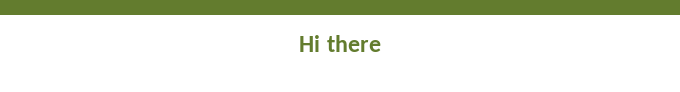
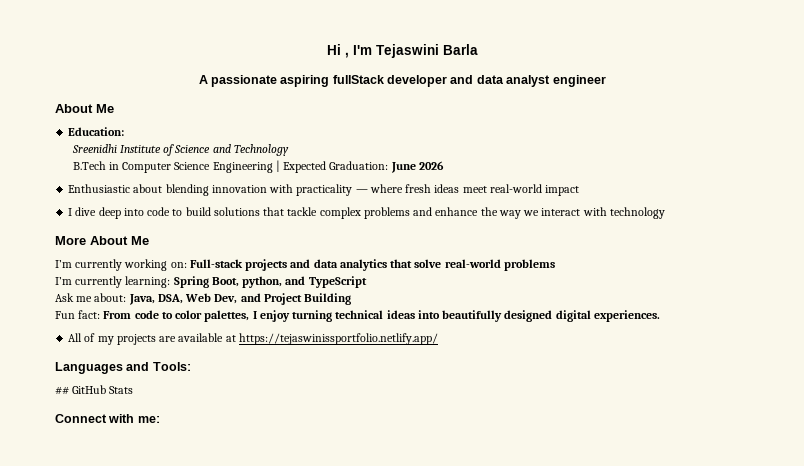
[326,35,381,52] there -> [344,44,478,58] [198,75,606,87] [55,104,114,113] [68,127,125,136] [71,144,289,156] [72,160,444,173] [68,184,580,196] [68,207,665,219] [55,236,149,245] [55,259,555,271] [55,276,367,288] [55,293,352,305] [55,310,660,322] [68,333,438,345] [55,362,191,374] [55,385,134,395] [55,414,160,423] , I'm Tejaswini Barla // A passionate aspiring fullStack developer and data analyst engineer // About Me // Education: // Sreenidhi Institute of Science and Technology // B.Tech in Computer Science Engineering | Expected Graduation: June 2026 // Enthusiastic about blending innovation with practicality — where fresh ideas meet real-world impact // I dive deep into code to build solutions that tackle complex problems and enhance the way we interact with technology // More About Me // I’m currently working on: Full-stack projects and data analytics that solve real-world problems // I’m currently learning: Spring Boot, python, and TypeScript // Ask me about: Java, DSA, Web Dev, and Project Building // Fun fact: From code to color palettes, I enjoy turning technical ideas into beautifully designed digital experiences. // All of my projects are available at https://tejaswinissportfolio.netlify.app/ // Languages and Tools: // ## GitHub Stats // Connect with me:

